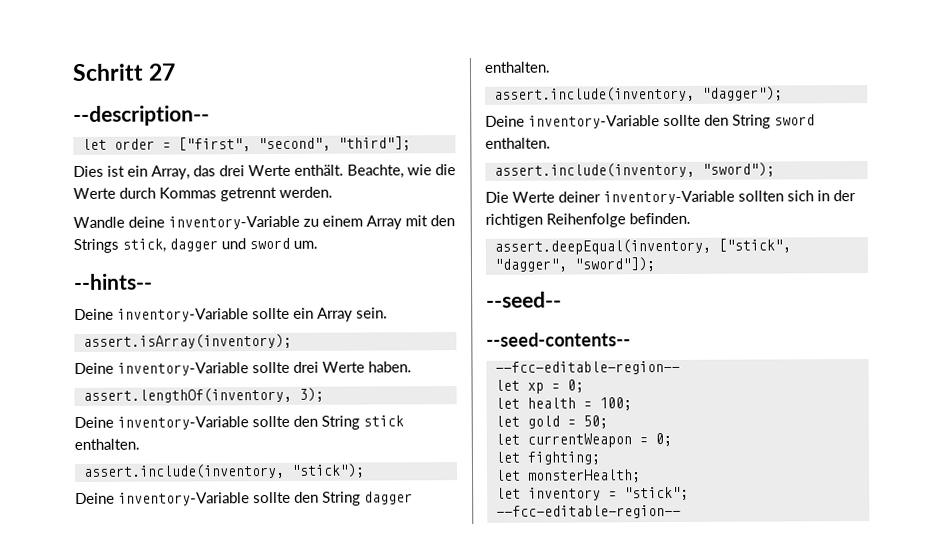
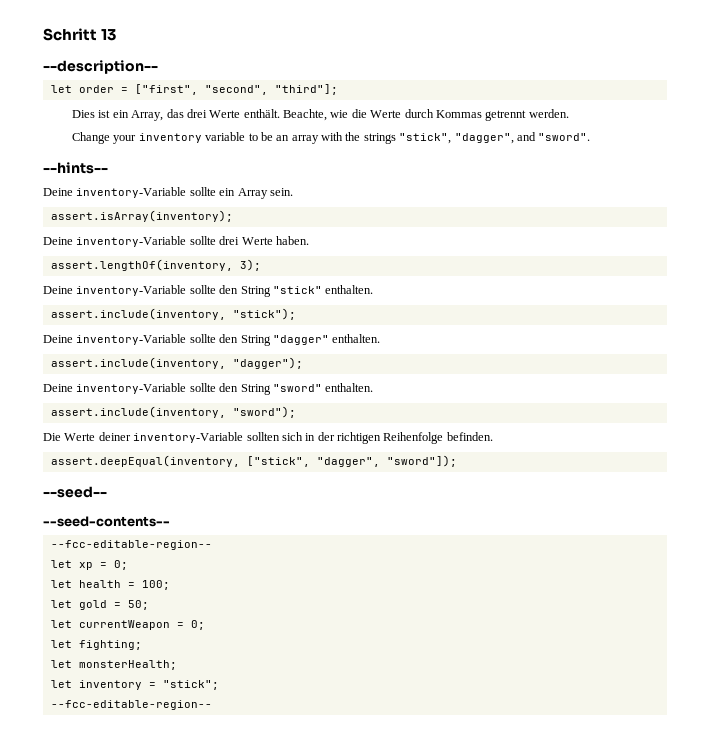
[148,63,177,81] 27 -> [101,29,117,41] 13
[73,215,455,230] [73,237,318,254] Wandle deine inventory-Variable zu einem Array mit den Strings stick, dagger und sword um. -> [72,132,591,144] Change your inventory variable to be an array with the strings "stick", "dagger", and "sword".
[363,415,404,427] stick -> [272,286,322,294] "stick"
[364,491,413,505] dagger -> [272,335,329,345] "dagger"
[774,114,815,126] sword -> [272,384,322,392] "sword"

